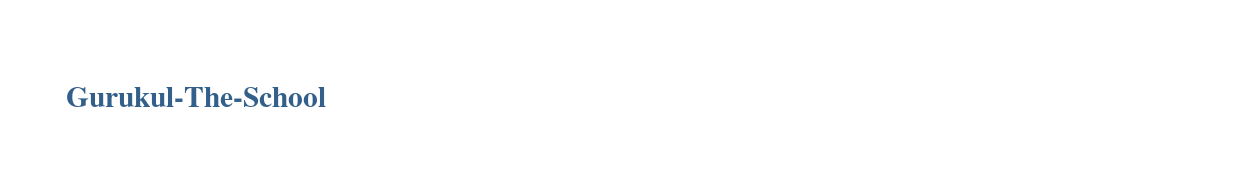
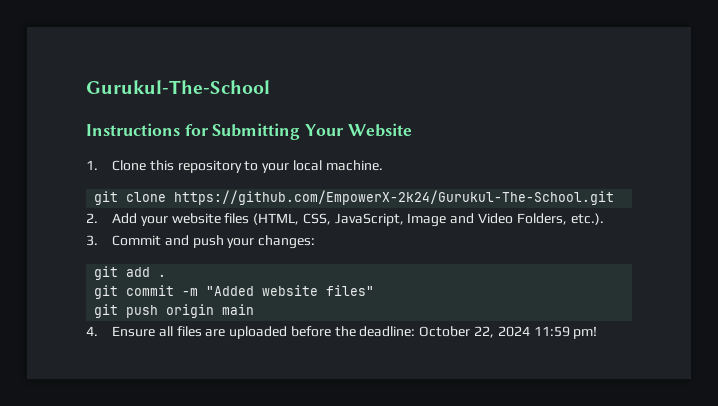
(326, 97) none -> [86,123,412,140] [86,160,383,173] [94,190,615,205] [86,213,604,227] [86,235,316,249] [94,266,167,280] [94,285,375,299] [94,304,255,318] [86,326,598,339] // Instructions for Submitting Your Website // 1. Clone this repository to your local machine. // git clone https://github.com/EmpowerX-2k24/Gurukul-The-School.git // 2. Add your website files (HTML, CSS, JavaScript, Image and Video Folders, etc.). // 3. Commit and push your changes: // git add . // git commit -m "Added website files" // git push origin main // 4. Ensure all files are uploaded before the deadline: October 22, 2024 11:59 pm!

